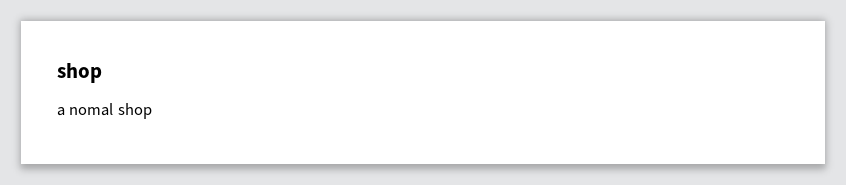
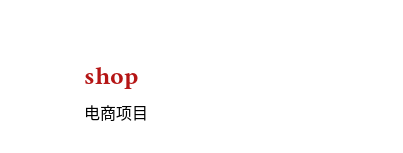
[57,103,152,119] a nomal shop -> [84,105,148,121] 电商项目

